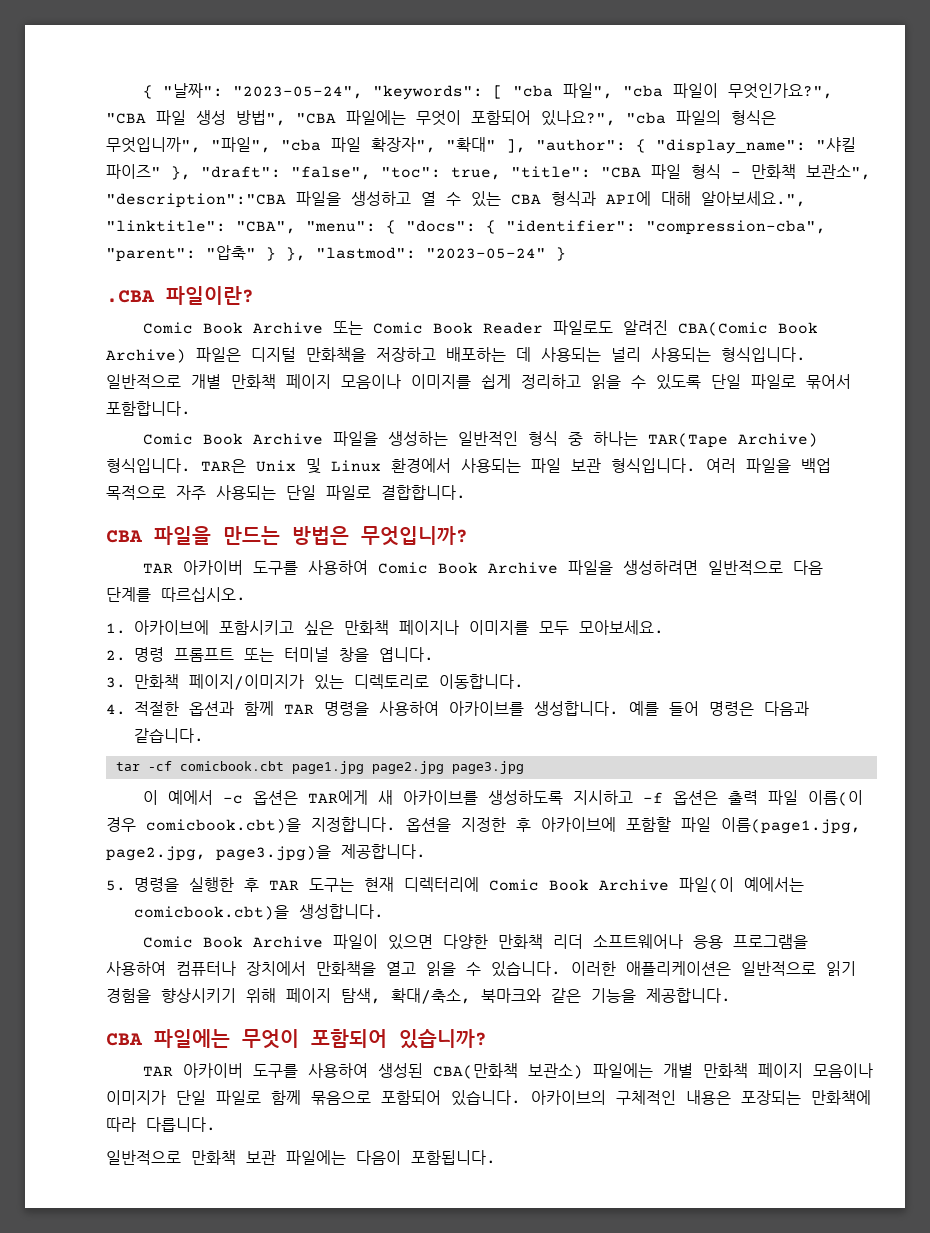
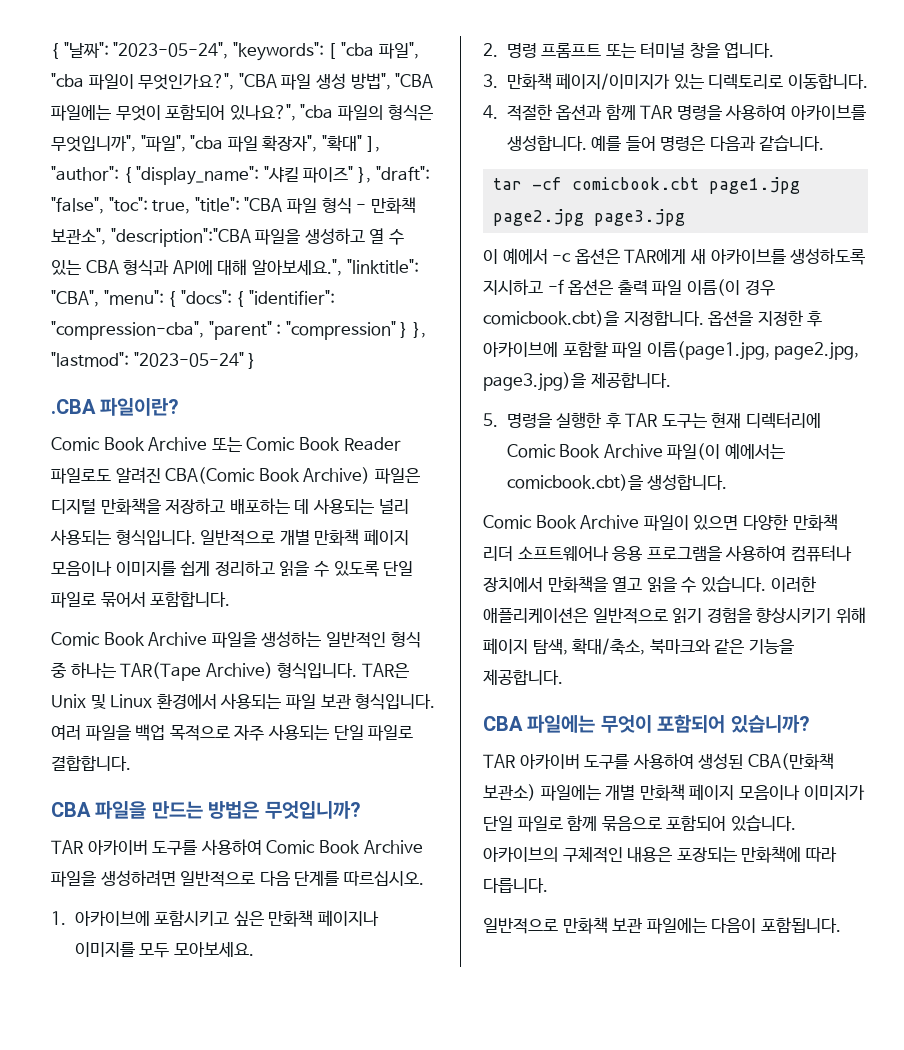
[106,245,256,262] "parent": "압축" -> [208,321,396,340] "parent" : "compression"

